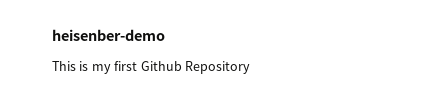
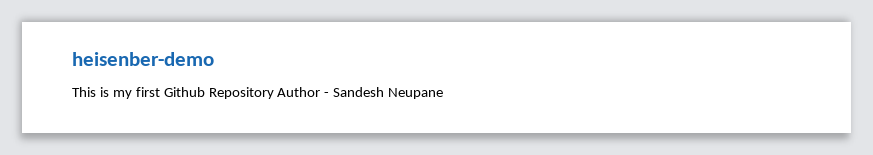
(250, 67) none -> [277,87,444,99] Author - Sandesh Neupane

